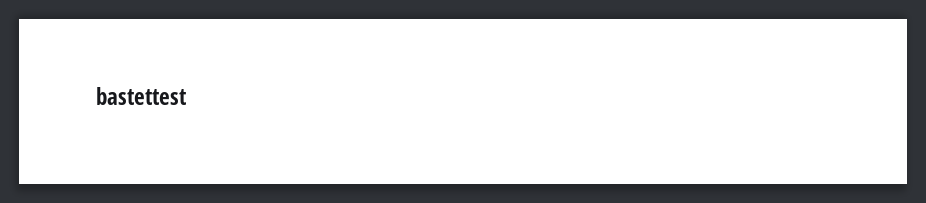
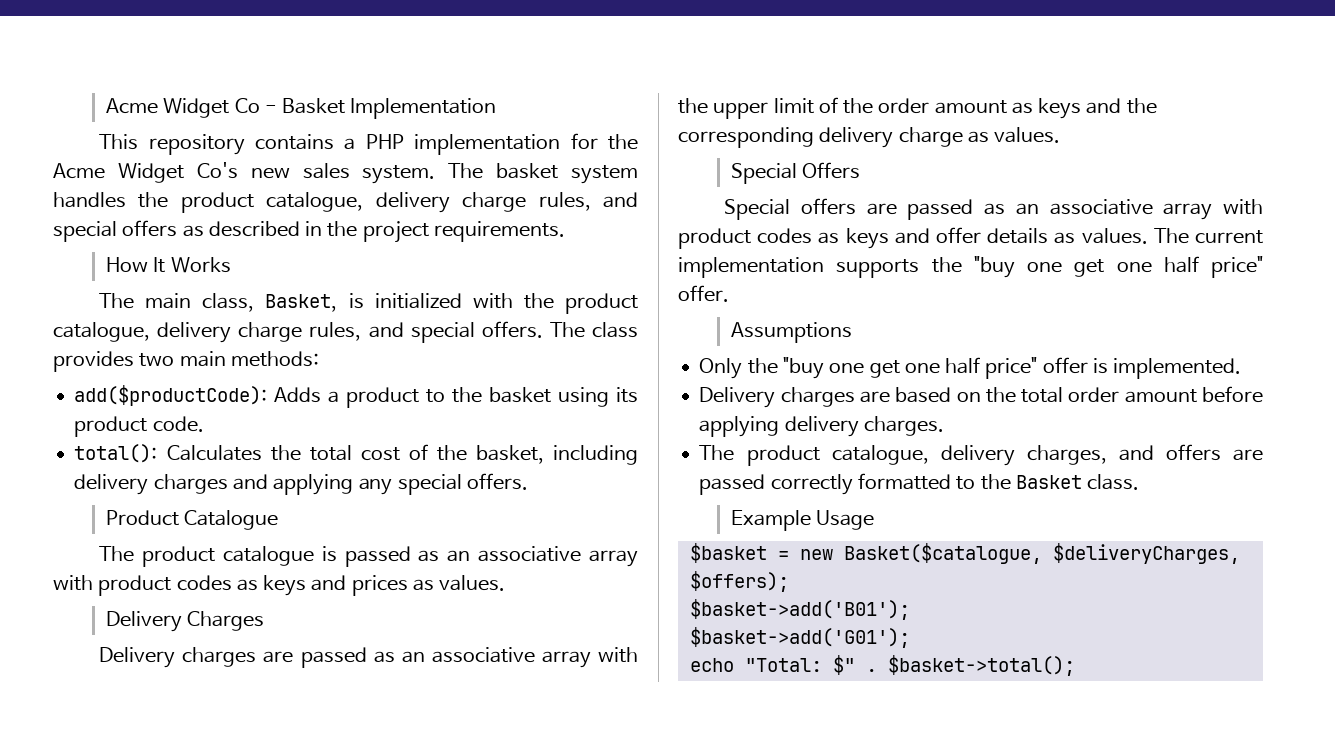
[96,87,186,105] bastettest -> [106,98,497,119] [99,133,638,155] [53,162,638,184] [53,192,639,213] [53,220,565,243] [106,257,231,273] [99,293,638,314] [53,321,639,343] [53,351,319,372] [74,385,639,408] [74,416,204,437] [74,444,639,465] [74,473,529,495] [106,510,279,530] [99,546,638,567] [53,575,506,596] [106,611,265,632] [99,647,638,668] [678,97,1157,119] [678,127,1061,148] [731,162,861,184] [724,198,1263,220] [678,227,1263,249] [678,256,1263,278] [678,285,729,302] [731,322,853,343] [699,357,1242,379] [699,386,1263,408] [699,416,944,437] [699,444,1263,466] [699,473,1140,495] [731,510,875,531] [689,543,1240,564] [689,571,789,592] [689,599,910,620] [689,627,910,648] [689,655,1075,676] Acme Widget Co - Basket Implementation // This repository contains a PHP implementation for the Acme Widget Co's new sales system. The basket system handles the product catalogue, delivery charge rules, and special offers as described in the project requirements. // How It Works // The main class, Basket, is initialized with the product catalogue, delivery charge rules, and special offers. The class provides two main methods: // add($productCode): Adds a product to the basket using its product code. // total(): Calculates the total cost of the basket, including delivery charges and applying any special offers. // Product Catalogue // The product catalogue is passed as an associative array with product codes as keys and prices as values. // Delivery Charges // Delivery charges are passed as an associative array with the upper limit of the order amount as keys and the corresponding delivery charge as values. // Special Offers // Special offers are passed as an associative array with product codes as keys and offer details as values. The current implementation supports the "buy one get one half price" offer. // Assumptions // Only the "buy one get one half price" offer is implemented. // Delivery charges are based on the total order amount before applying delivery charges. // The product catalogue, delivery charges, and offers are passed correctly formatted to the Basket class. // Example Usage // $basket = new Basket($catalogue, $deliveryCharges, $offers); // $basket->add('B01'); // $basket->add('G01'); // echo "Total: $" . $basket->total();

